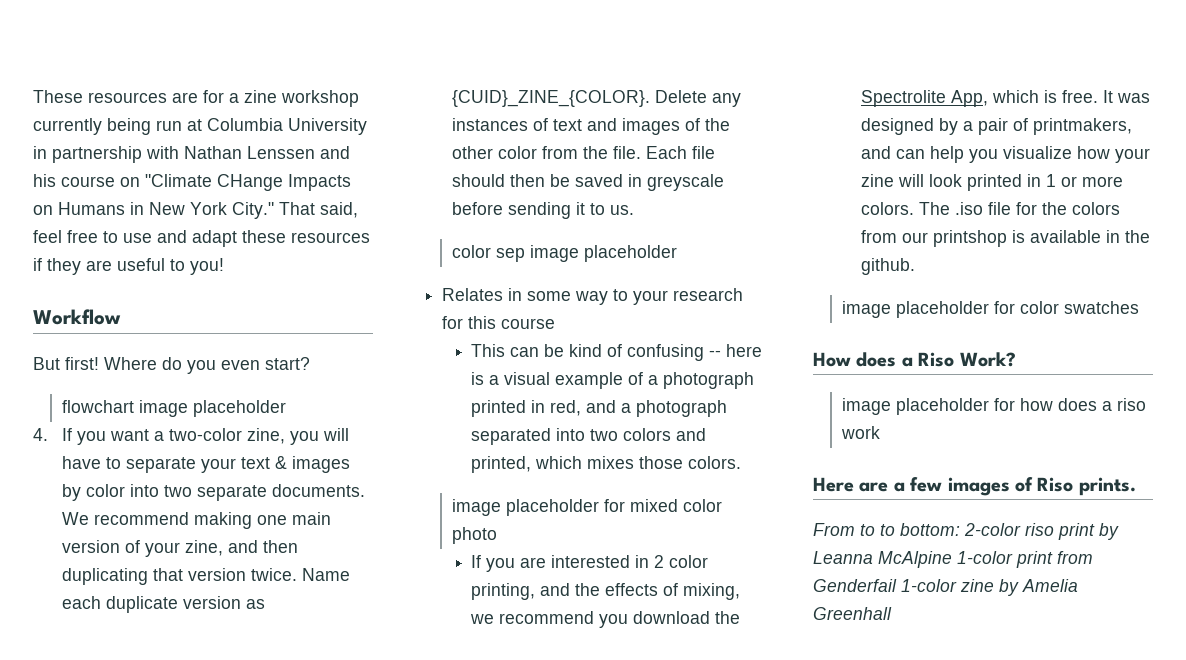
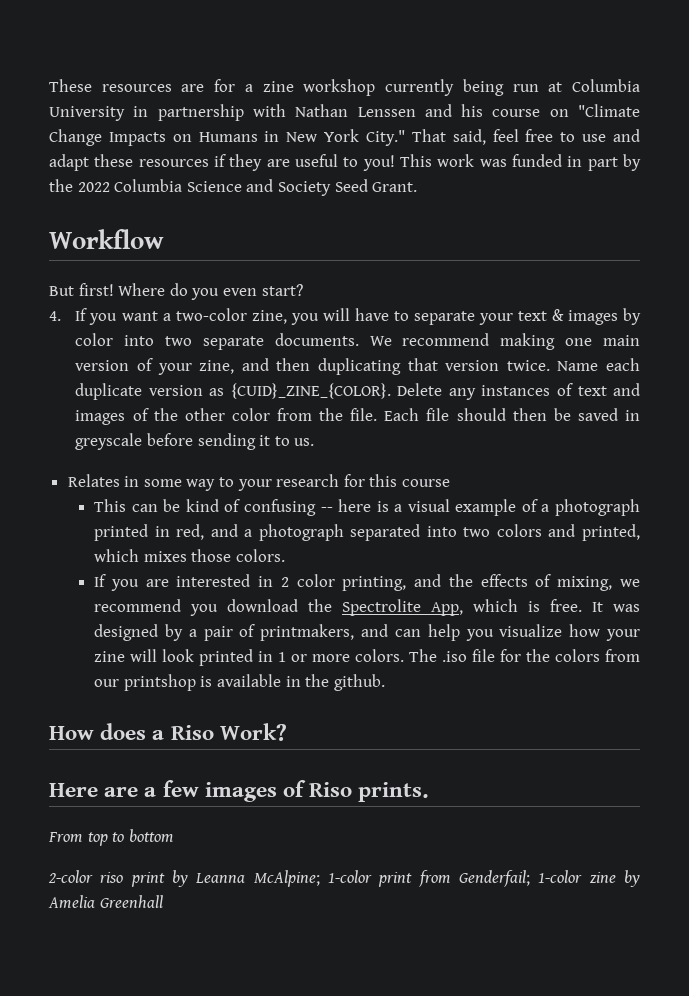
[217,174,283,191] CHange -> [49,129,102,146] Change
(224, 266) none -> [399,154,641,171] [49,179,418,196] This work was funded in part by the 2022 Columbia Science and Society Seed Grant.
[62,400,287,417] // flowchart image placeholder -> (303, 290) none
[452,245,678,262] // color sep image placeholder -> (315, 442) none
[452,499,723,516] [452,527,498,544] // image placeholder for mixed color photo -> (285, 555) none
[842,301,1140,318] // image placeholder for color swatches -> (385, 682) none
[842,398,1147,415] [841,426,881,439] // image placeholder for how does a riso work -> (287, 732) none
[860,523,960,536] to to bottom: -> [87,829,174,846] top to bottom //
[878,551,952,568] McAlpine -> [253,870,320,887] McAlpine;
[813,579,897,592] Genderfail -> [458,870,530,887] Genderfail;

